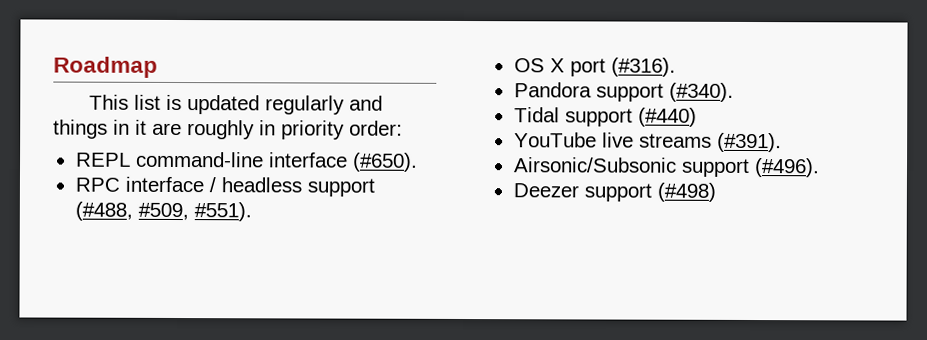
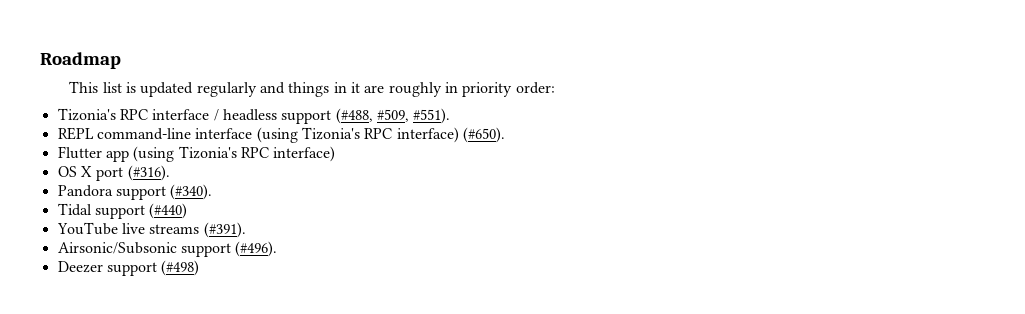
[75,151,418,172] REPL command-line interface (#650). // -> [57,108,116,121] Tizonia's
(252, 212) none -> [57,127,505,143] [57,146,336,162] // REPL command-line interface (using Tizonia's RPC interface) (#650). // Flutter app (using Tizonia's RPC interface)

